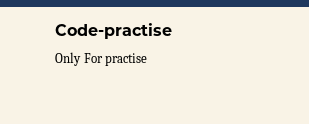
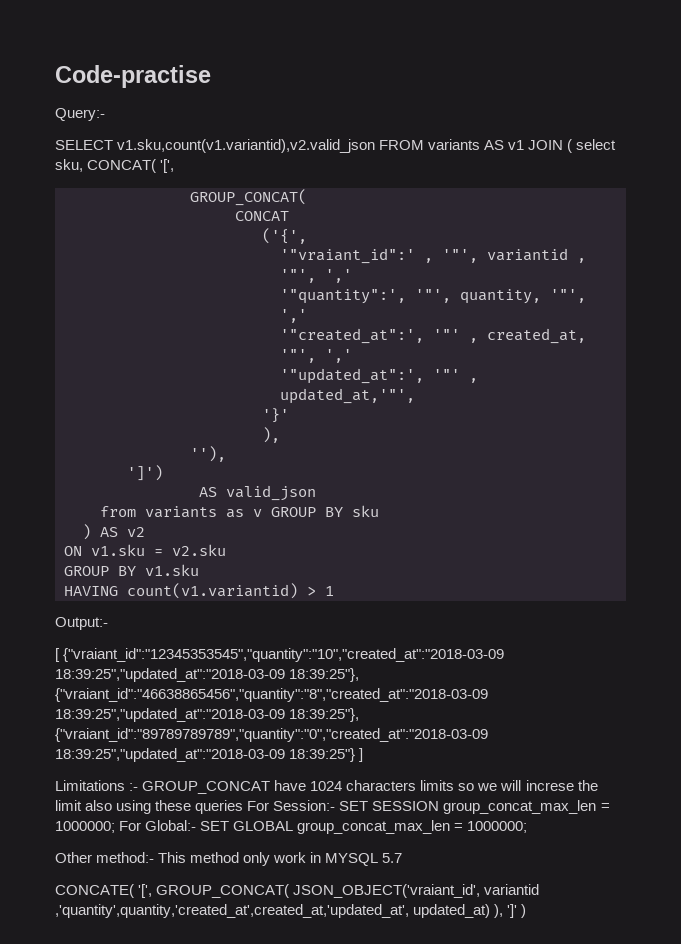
[55,52,148,66] Only For practise -> [55,108,105,121] [55,139,617,153] [55,159,175,173] [190,189,307,206] [235,211,289,221] [262,228,307,244] [280,248,586,264] [280,269,352,283] [280,289,586,304] [280,309,307,323] [280,328,586,344] [280,349,352,363] [280,368,478,384] [280,388,415,404] [262,408,289,423] [262,427,280,443] [190,446,226,462] [127,465,163,481] [199,485,316,501] [100,505,379,518] [82,524,145,540] [64,544,226,556] [64,564,199,576] [64,583,334,599] [55,617,108,630] [55,648,505,662] [55,668,360,682] [55,688,488,702] [55,708,360,722] [55,728,488,742] [55,748,364,762] [55,780,598,794] [55,800,610,814] [55,820,528,834] [55,852,403,866] [55,884,540,898] [55,904,527,918] Query:- // SELECT v1.sku,count(v1.variantid),v2.valid_json FROM variants AS v1 JOIN ( select sku, CONCAT( '[', // GROUP_CONCAT( // CONCAT // ('{', // '"vraiant_id":' , '"', variantid , '"', ',' // '"quantity":', '"', quantity, '"', ',' // '"created_at":', '"' , created_at, '"', ',' // '"updated_at":', '"' , updated_at,'"', // '}' // ), // ''), // ']') // AS valid_json // from variants as v GROUP BY sku // ) AS v2 // ON v1.sku = v2.sku // GROUP BY v1.sku // HAVING count(v1.variantid) > 1 // Output:- // [ {"vraiant_id":"12345353545","quantity":"10","created_at":"2018-03-09 18:39:25","updated_at":"2018-03-09 18:39:25"}, {"vraiant_id":"46638865456","quantity":"8","created_at":"2018-03-09 18:39:25","updated_at":"2018-03-09 18:39:25"}, {"vraiant_id":"89789789789","quantity":"0","created_at":"2018-03-09 18:39:25","updated_at":"2018-03-09 18:39:25"} ] // Limitations :- GROUP_CONCAT have 1024 characters limits so we will increse the limit also using these queries For Session:- SET SESSION group_concat_max_len = 1000000; For Global:- SET GLOBAL group_concat_max_len = 1000000; // Other method:- This method only work in MYSQL 5.7 // CONCATE( '[', GROUP_CONCAT( JSON_OBJECT('vraiant_id', variantid ,'quantity',quantity,'created_at',created_at,'updated_at', updated_at) ), ']' )

